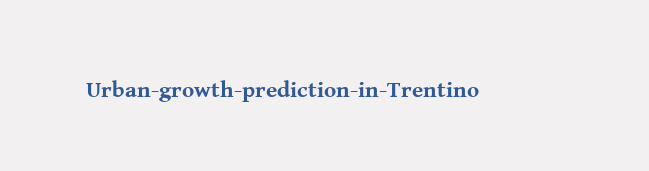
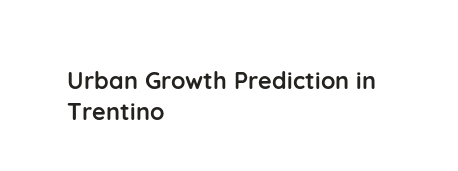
[86,80,479,102] Urban-growth-prediction-in-Trentino -> [67,71,376,89] [67,103,164,120] Urban Growth Prediction in Trentino

